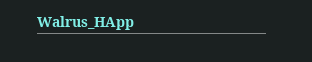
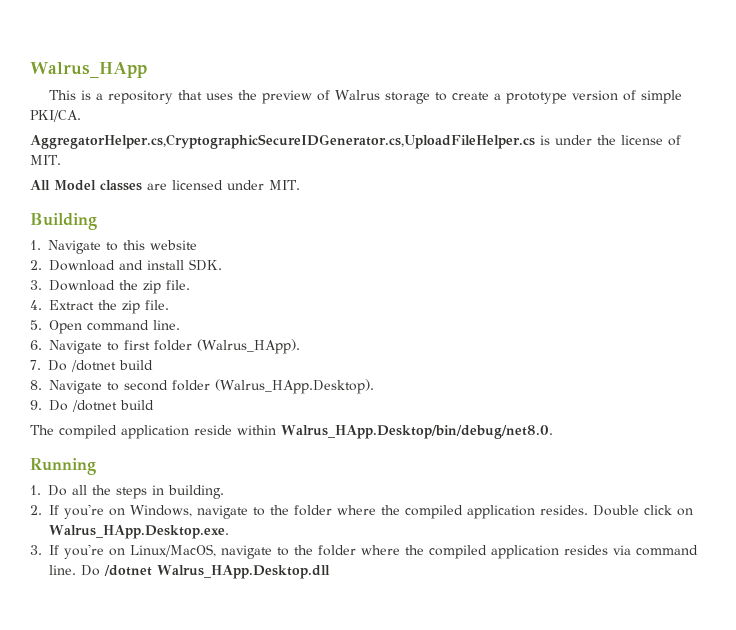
(134, 23) none -> [48,90,682,104] [30,110,81,122] [30,134,681,149] [30,155,61,165] [30,180,300,191] [30,213,97,230] [30,240,198,254] [30,259,222,271] [30,280,190,294] [30,300,169,314] [30,320,180,334] [30,339,300,354] [30,360,154,372] [30,379,374,394] [30,400,154,412] [30,425,553,439] [30,458,96,475] [30,485,225,499] [30,504,693,519] [49,525,229,539] [30,544,698,559] [49,565,330,579] // This is a repository that uses the preview of Walrus storage to create a prototype version of simple PKI/CA. // AggregatorHelper.cs,CryptographicSecureIDGenerator.cs,UploadFileHelper.cs is under the license of MIT. // All Model classes are licensed under MIT. // Building // 1. Navigate to this website // 2. Download and install SDK. // 3. Download the zip file. // 4. Extract the zip file. // 5. Open command line. // 6. Navigate to first folder (Walrus_HApp). // 7. Do /dotnet build // 8. Navigate to second folder (Walrus_HApp.Desktop). // 9. Do /dotnet build // The compiled application reside within Walrus_HApp.Desktop/bin/debug/net8.0. // Running // 1. Do all the steps in building. // 2. If you're on Windows, navigate to the folder where the compiled application resides. Double click on Walrus_HApp.Desktop.exe. // 3. If you're on Linux/MacOS, navigate to the folder where the compiled application resides via command line. Do /dotnet Walrus_HApp.Desktop.dll

